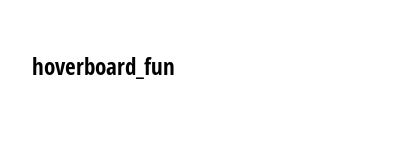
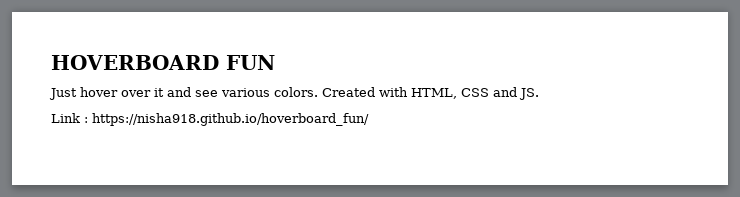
[32,57,175,79] hoverboard_fun -> [51,55,275,70] [49,87,539,100] [51,113,369,126] HOVERBOARD FUN // Just hover over it and see various colors. Created with HTML, CSS and JS. // Link : https://nisha918.github.io/hoverboard_fun/

